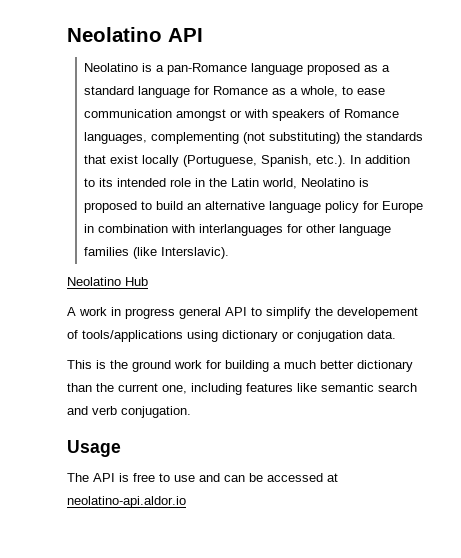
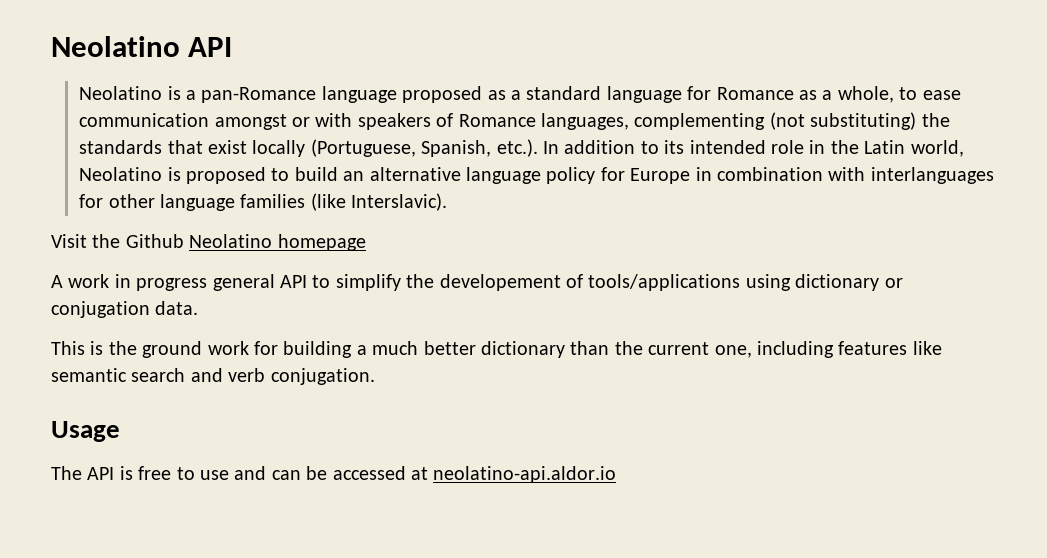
[67,277,148,286] Neolatino Hub -> [51,234,366,251] Visit the Github Neolatino homepage

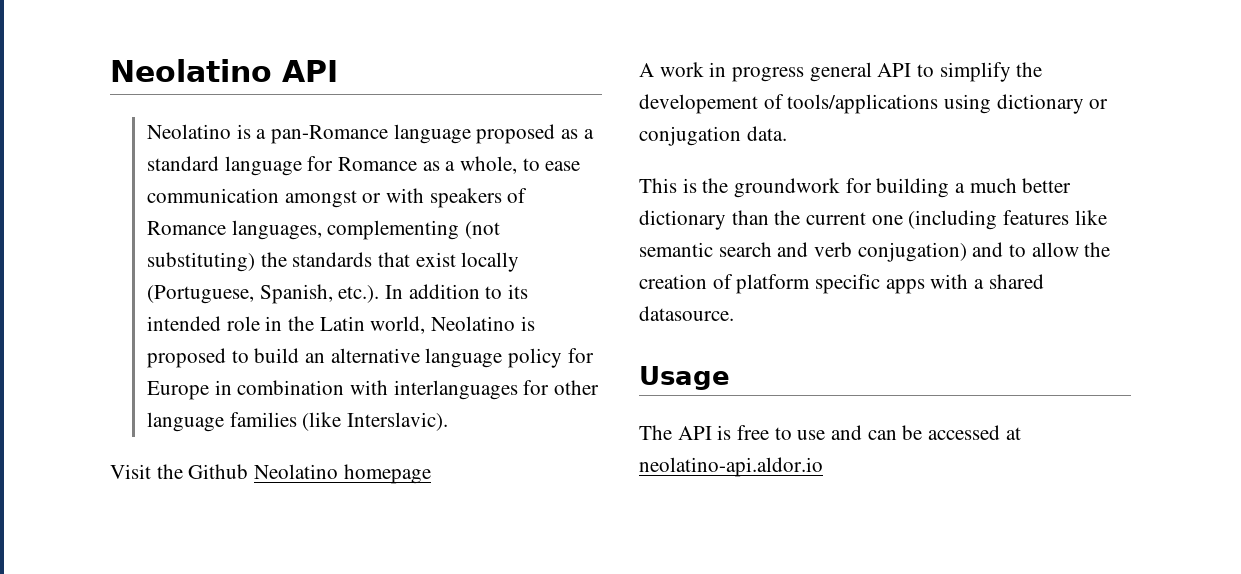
[142,341,249,358] ground work -> [734,178,841,198] groundwork
[714,341,834,358] one, including -> [871,210,998,230] one (including
[270,368,375,385] conjugation. -> [857,242,1111,262] [639,274,1044,294] [639,306,734,321] conjugation) and to allow the creation of platform specific apps with a shared datasource.

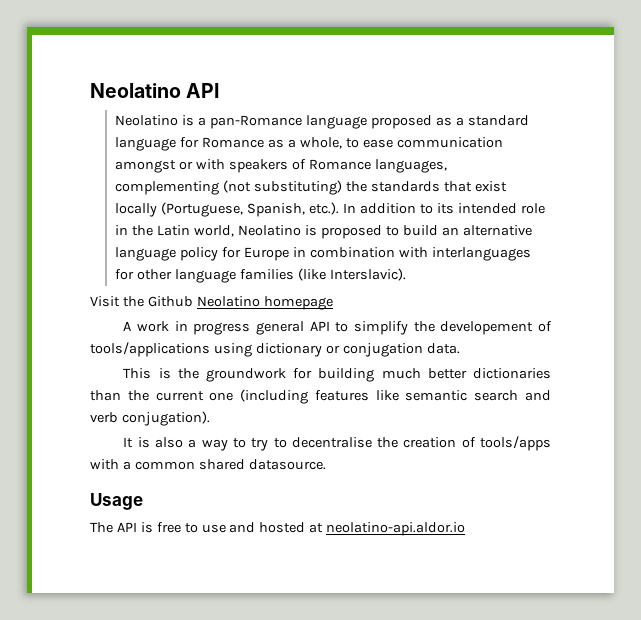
[955,183,966,193] a -> (375, 375) none
[639,210,726,230] dictionary -> [472,368,551,379] dictionaries
[857,242,1111,262] [639,274,925,294] conjugation) and to allow the creation of platform specific apps -> [121,411,210,426] [123,436,551,451] conjugation). // It is also a way to try to decentralise the creation of tools/apps
(985, 284) none -> [134,461,195,470] common
[867,425,1001,440] can be accessed -> [259,522,306,533] hosted

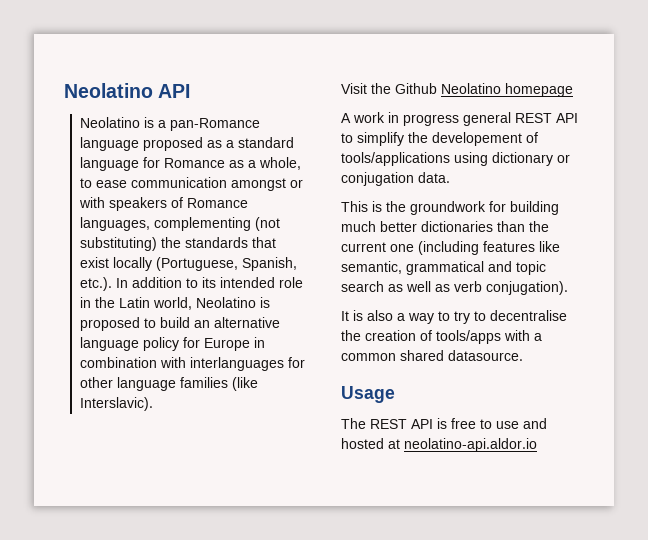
(305, 328) none -> [515,113,552,123] REST
[405,390,551,401] semantic search and -> [341,261,546,275] [341,281,450,292] semantic, grammatical and topic search as well as
(113, 527) none -> [370,419,407,429] REST

